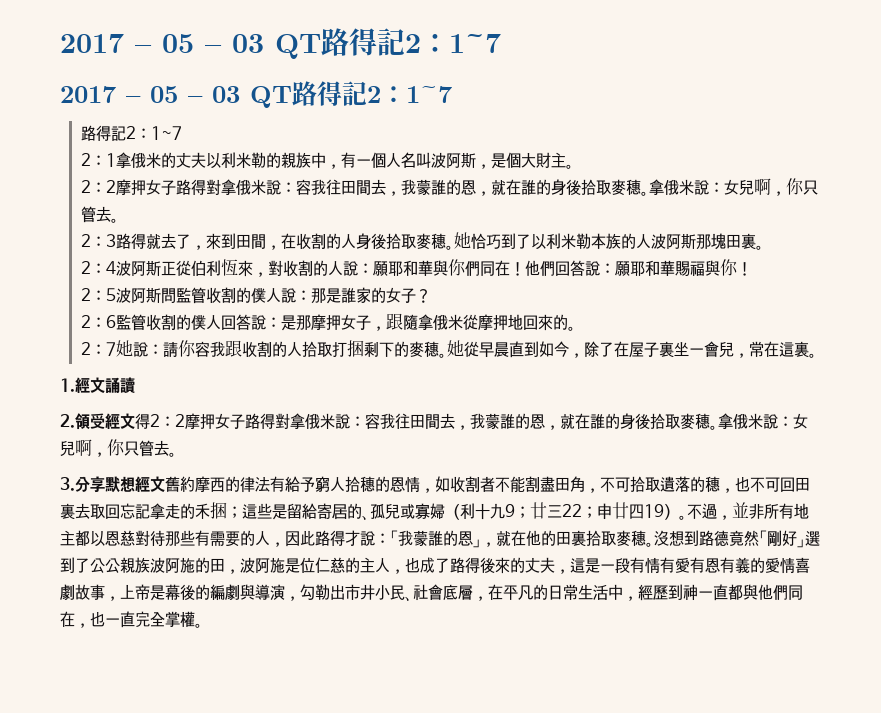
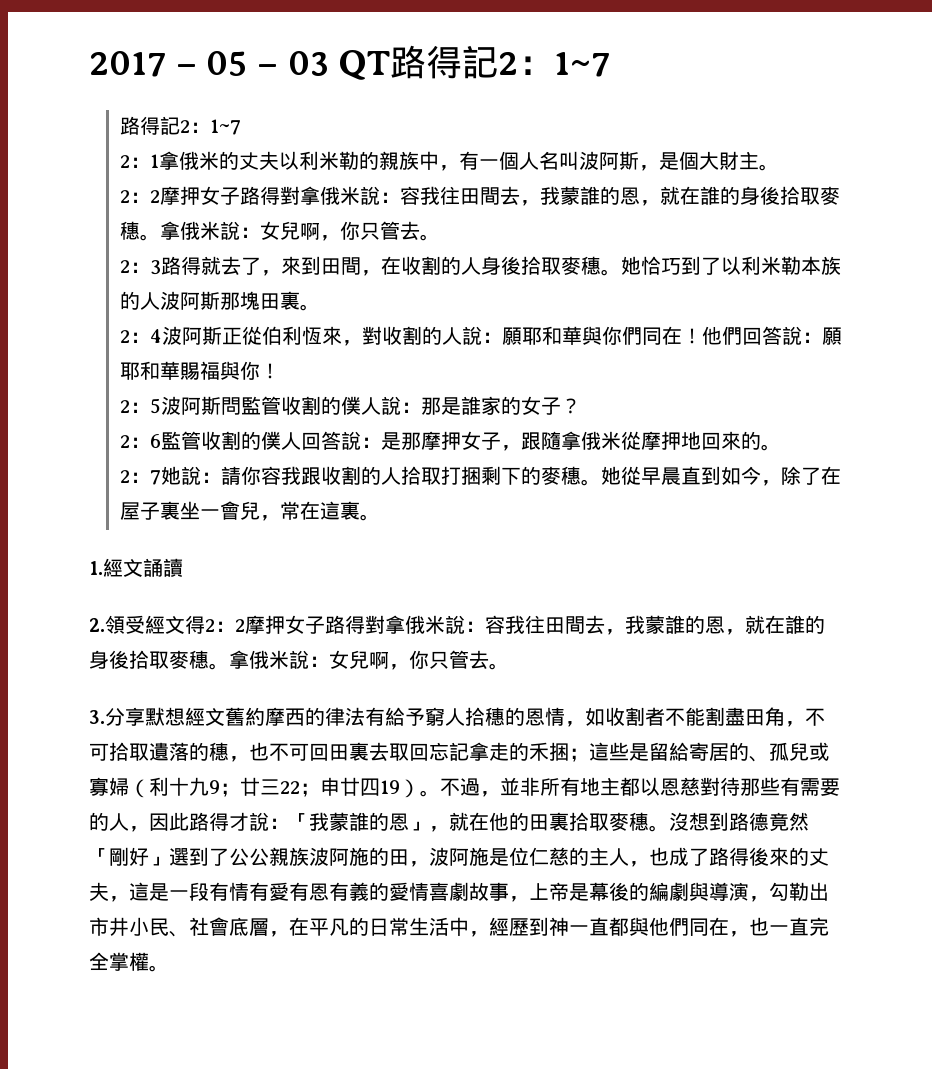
[60,81,452,108] // 2017 – 05 – 03 QT路得記2：1~7 -> (610, 64) none

